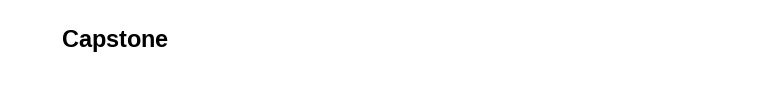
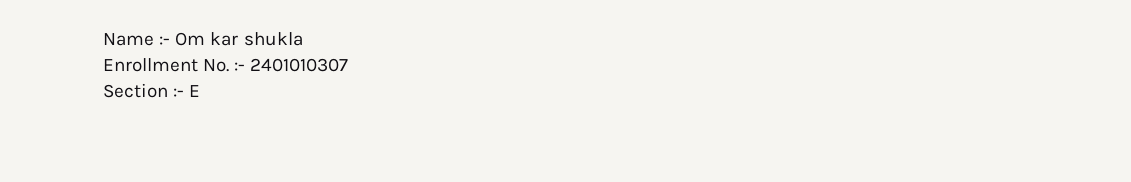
[62,30,168,52] Capstone -> [103,32,303,46] [103,58,349,72] [103,83,201,98] Name :- Om kar shukla // Enrollment No. :- 2401010307 // Section :- E

